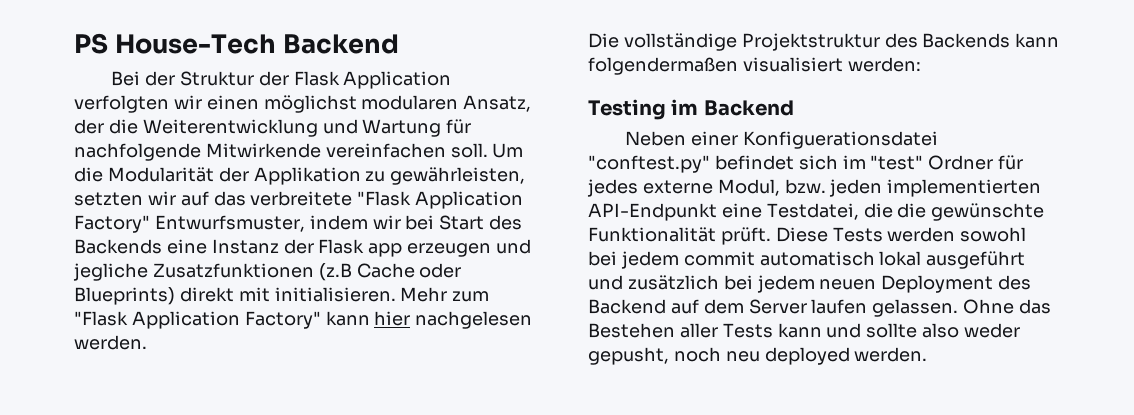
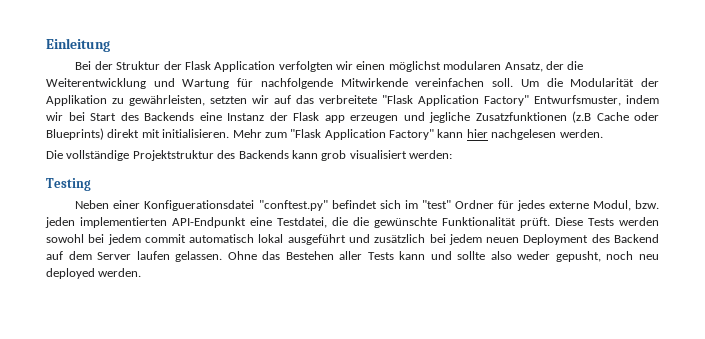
[74,33,399,54] PS House-Tech Backend -> [46,38,110,52] Einleitung
[588,57,738,75] folgendermaßen -> [321,150,347,161] grob
[671,99,794,116] im Backend -> (91, 184) none

